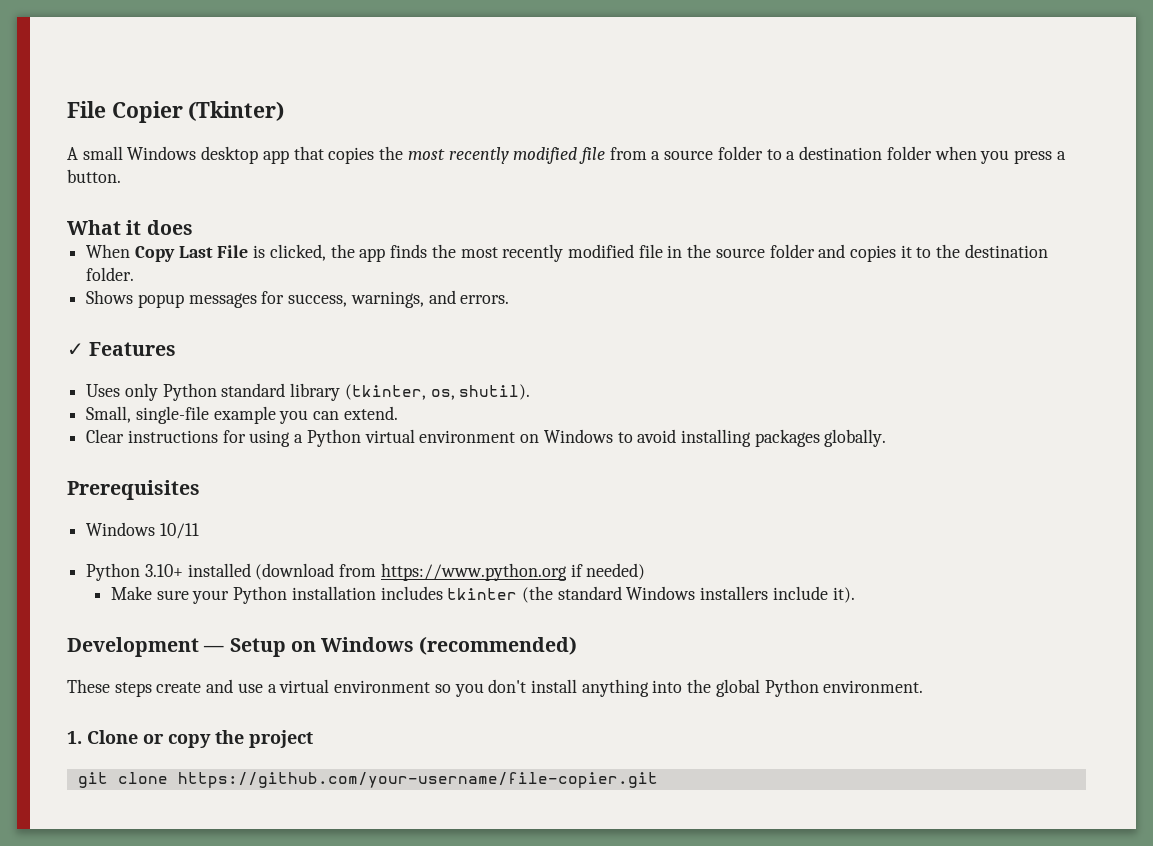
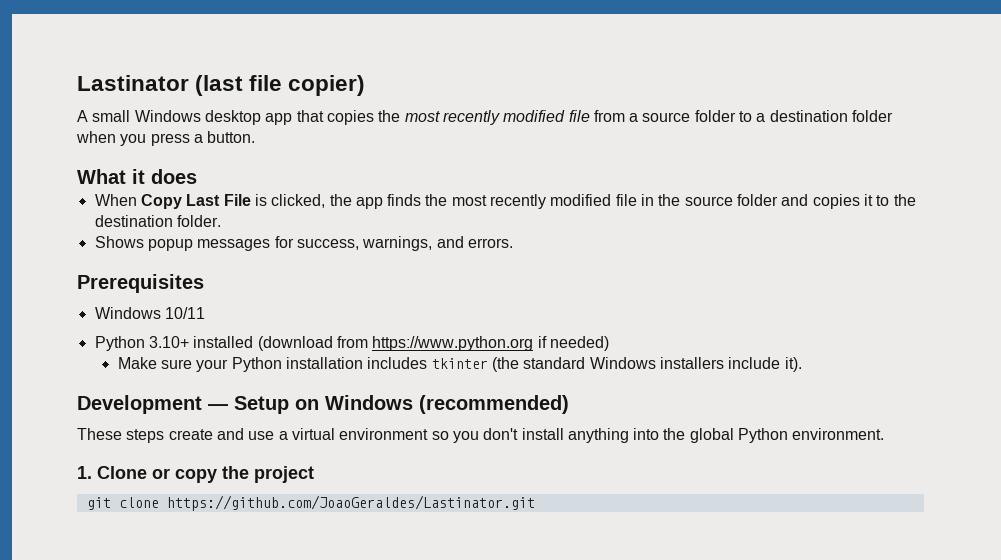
[67,101,285,123] File Copier (Tkinter) -> [77,75,366,96] Lastinator (last file copier)
[67,342,177,356] [86,383,531,401] [86,406,398,424] [86,429,887,447] // ✓ Features // Uses only Python standard library (tkinter, os, shutil). // Small, single-file example you can extend. // Clear instructions for using a Python virtual environment on Windows to avoid installing packages globally. -> (513, 243) none
[177,772,658,788] https://github.com/your-username/file-copier.git -> [166,495,535,511] https://github.com/JoaoGeraldes/Lastinator.git

